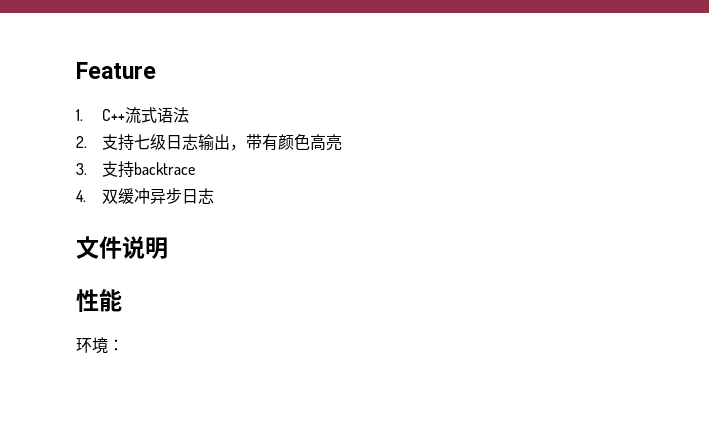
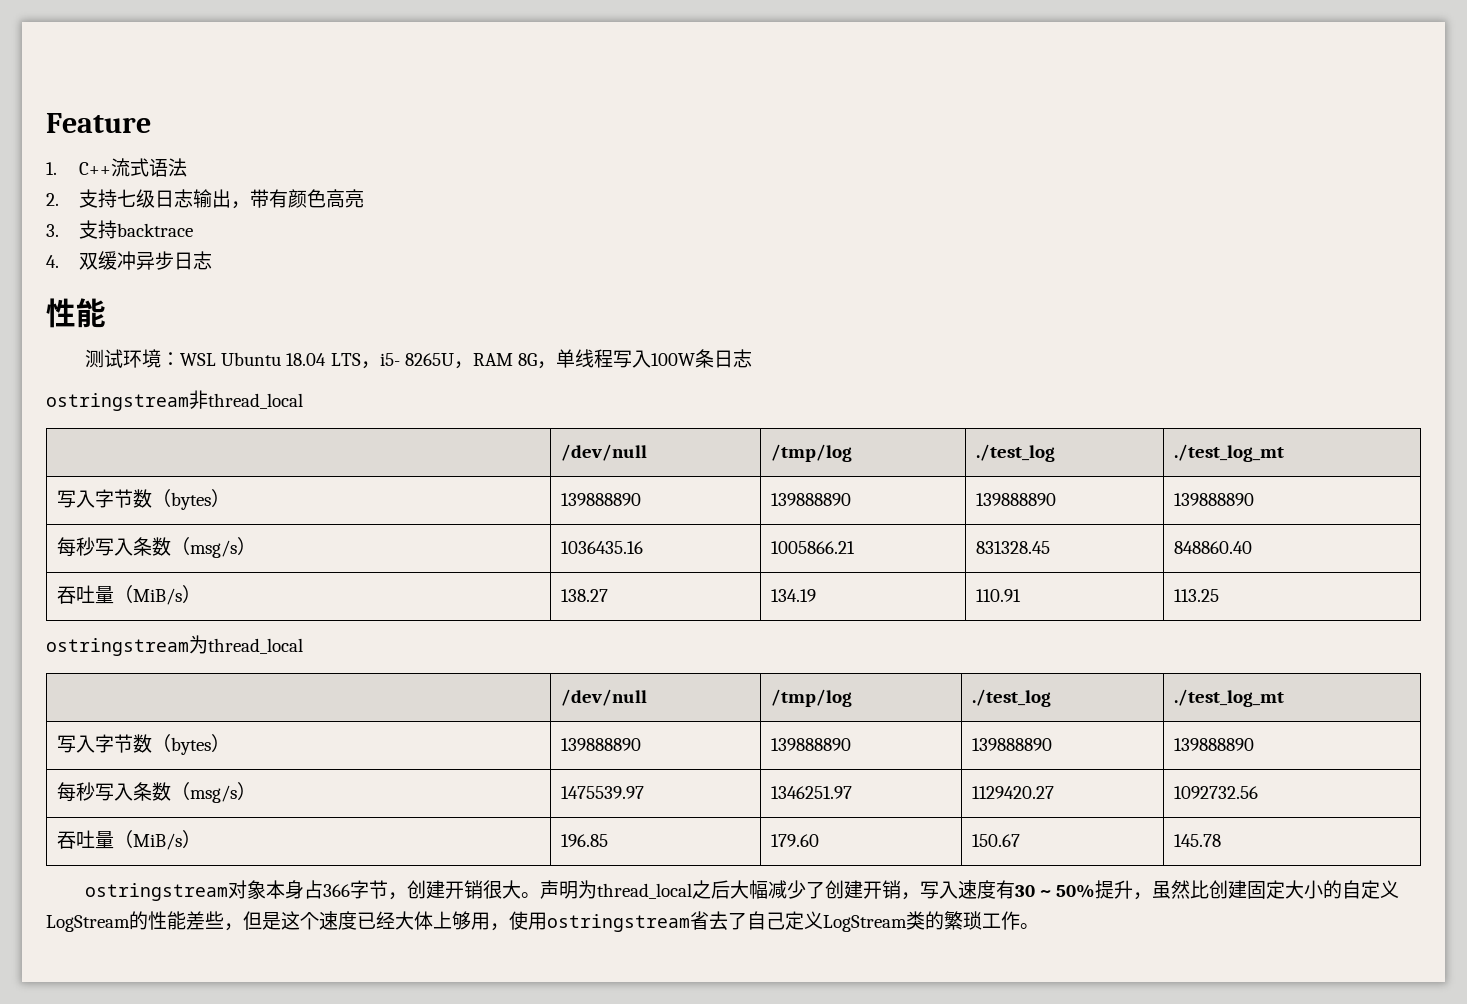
[76,236,168,259] // 文件说明 -> (213, 260) none
[76,337,124,354] 环境： -> [85,349,752,369] [46,390,303,411] [560,444,647,461] [770,444,852,462] [975,444,1055,462] [1173,444,1284,462] [56,489,230,510] [560,493,641,506] [770,493,851,506] [975,493,1056,506] [1173,493,1254,506] [56,537,256,558] [560,541,643,554] [770,541,855,554] [975,541,1050,554] [1173,541,1252,554] [56,585,201,605] [560,589,608,602] [770,589,816,602] [975,589,1021,602] [1173,589,1219,602] [46,635,303,656] [560,689,647,706] [770,689,852,707] [971,689,1051,707] [1173,689,1284,707] [56,734,230,755] [560,738,641,751] [770,738,851,751] [971,738,1052,751] [1173,738,1254,751] [56,782,256,803] [560,786,644,799] [770,786,852,799] [971,786,1054,799] [1173,786,1258,799] [56,830,201,850] [560,834,608,847] [770,834,819,847] [971,834,1020,847] [1173,834,1221,847] [85,880,1400,901] [46,911,1039,932] 测试环境：WSL Ubuntu 18.04 LTS，i5- 8265U，RAM 8G，单线程写入100W条日志 // ostringstream非thread_local // | /dev/null | /tmp/log | ./test_log | ./test_log_mt // 写入字节数（bytes） | 139888890 | 139888890 | 139888890 | 139888890 // 每秒写入条数（msg/s） | 1036435.16 | 1005866.21 | 831328.45 | 848860.40 // 吞吐量（MiB/s） | 138.27 | 134.19 | 110.91 | 113.25 // ostringstream为thread_local // | /dev/null | /tmp/log | ./test_log | ./test_log_mt // 写入字节数（bytes） | 139888890 | 139888890 | 139888890 | 139888890 // 每秒写入条数（msg/s） | 1475539.97 | 1346251.97 | 1129420.27 | 1092732.56 // 吞吐量（MiB/s） | 196.85 | 179.60 | 150.67 | 145.78 // ostringstream对象本身占366字节，创建开销很大。声明为thread_local之后大幅减少了创建开销，写入速度有30 ~ 50%提升，虽然比创建固定大小的自定义LogStream的性能差些，但是这个速度已经大体上够用，使用ostringstream省去了自己定义LogStream类的繁琐工作。

